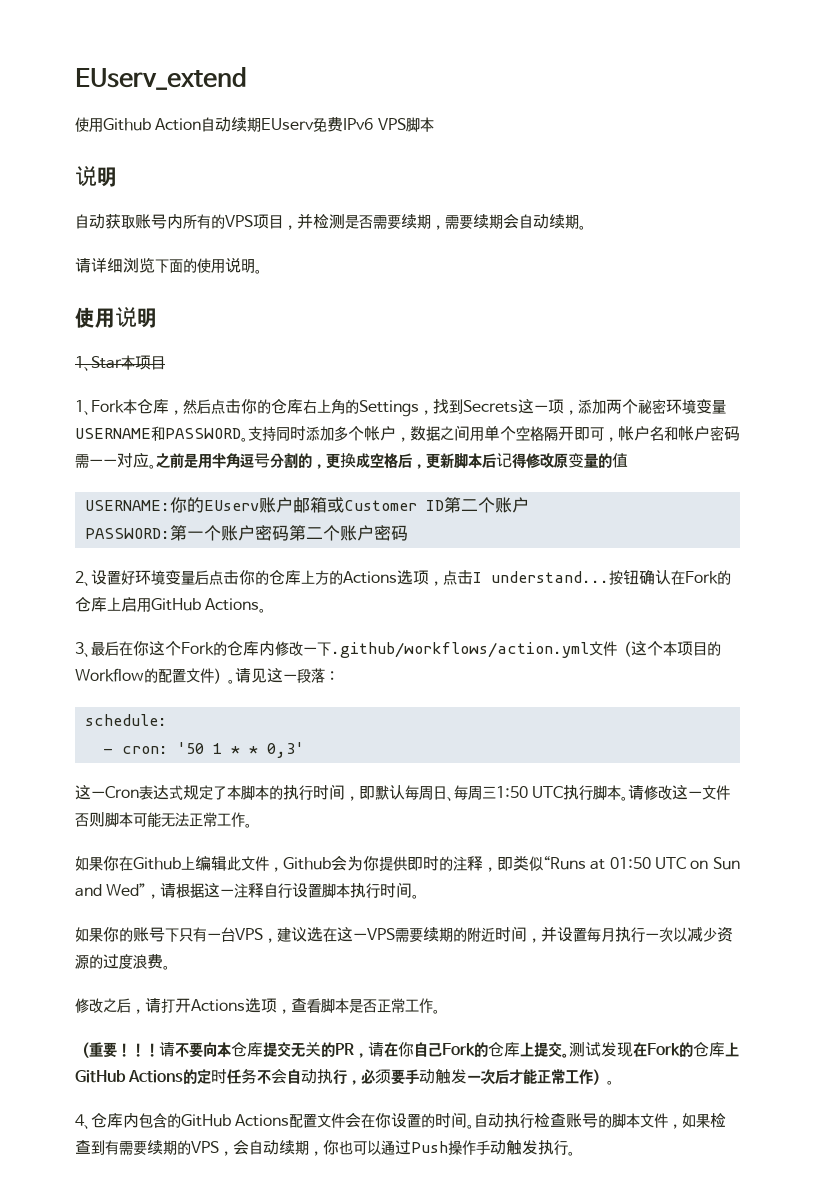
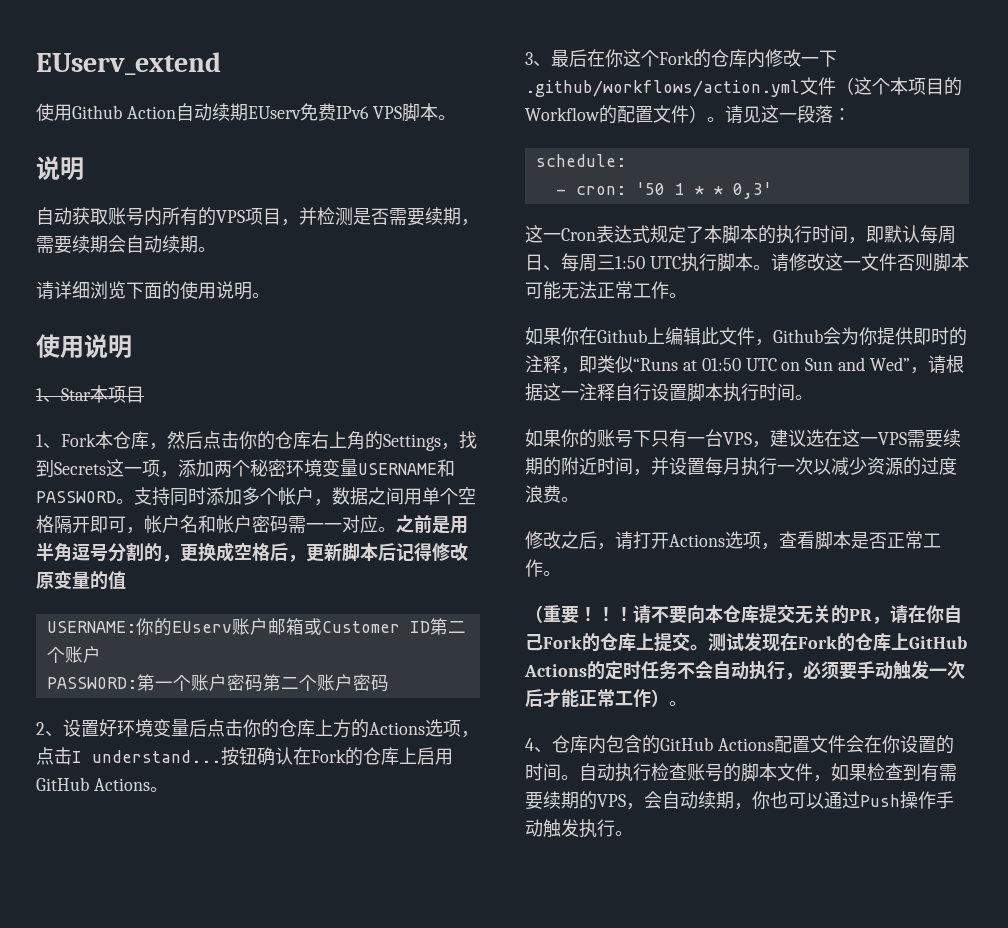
(434, 124) none -> [437,115,456,120] 。

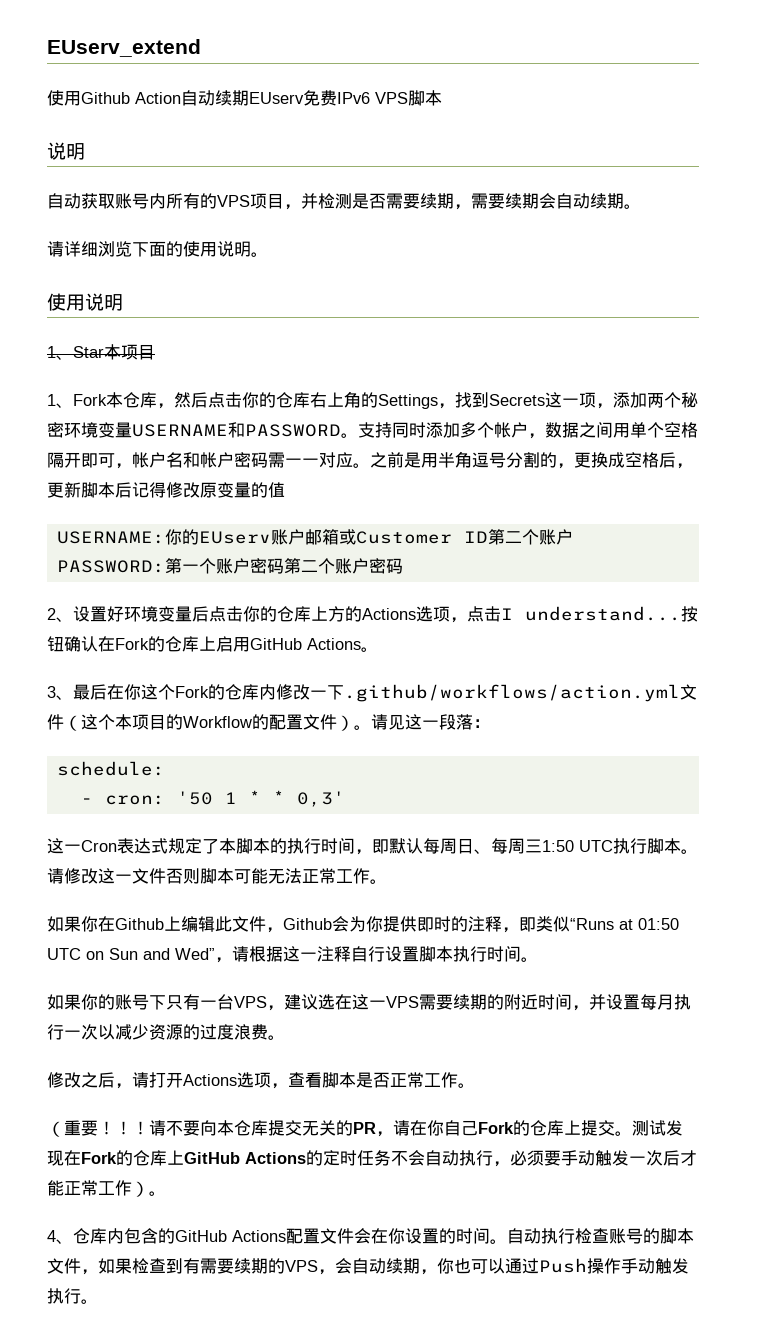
[437,115,456,120] 。 -> (442, 98) none

